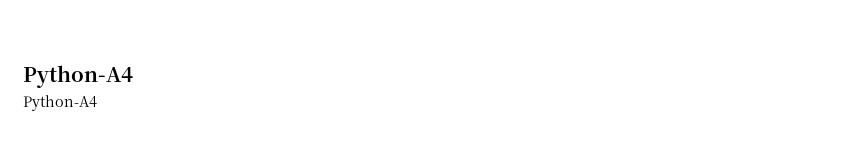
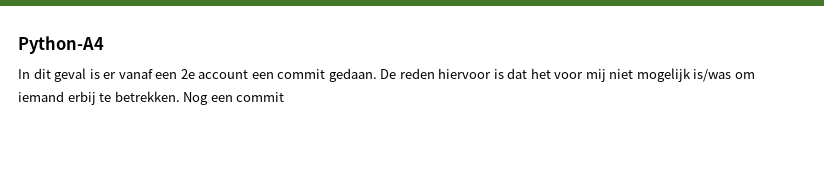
[23,95,97,111] Python-A4 -> [18,68,755,82] [18,91,285,105] In dit geval is er vanaf een 2e account een commit gedaan. De reden hiervoor is dat het voor mij niet mogelijk is/was om iemand erbij te betrekken. Nog een commit

